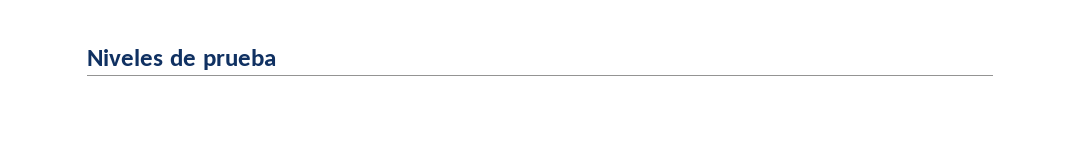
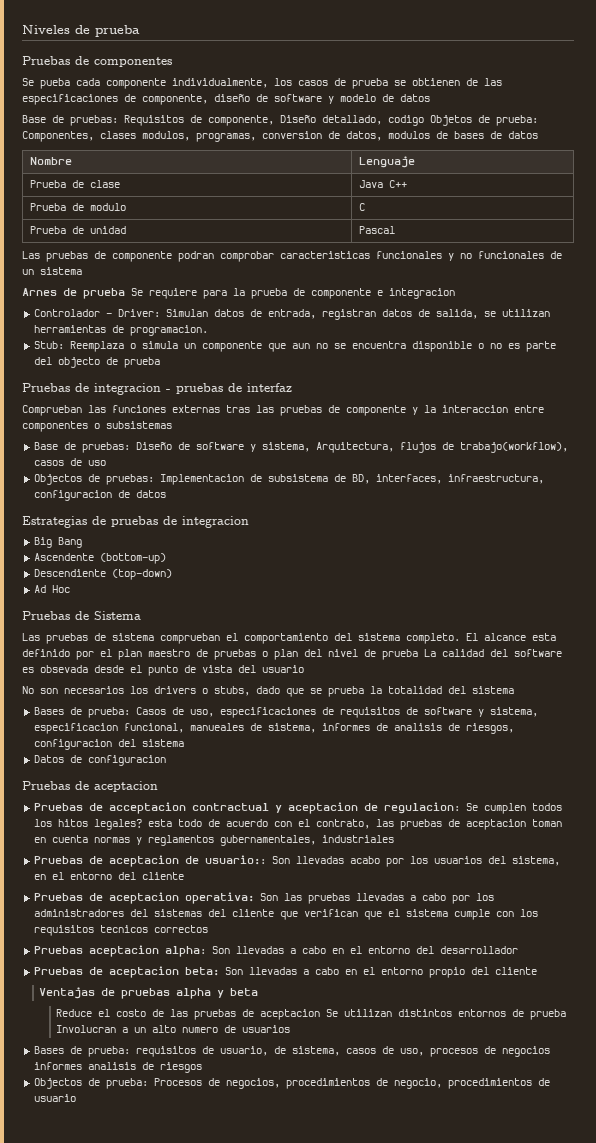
(276, 59) none -> [22,56,172,67] [22,78,502,89] [22,94,430,105] [22,115,538,126] [22,131,538,142] [29,157,72,165] [358,156,415,168] [29,180,120,188] [358,180,407,188] [29,203,126,211] [358,203,365,211] [29,226,126,234] [358,226,395,234] [22,251,562,262] [22,267,82,275] [22,288,455,299] [33,309,550,320] [33,325,208,336] [33,341,556,352] [33,357,160,368] [22,383,292,395] [22,405,544,416] [22,421,172,432] [33,442,568,453] [33,458,106,466] [33,474,544,485] [33,490,166,501] [22,516,249,528] [33,537,82,548] [33,553,166,564] [33,569,172,580] [33,585,70,593] [22,611,141,620] [22,633,556,644] [22,649,562,660] [22,665,304,676] [22,686,514,697] [33,707,538,718] [33,723,514,734] [33,739,184,750] [33,755,166,766] [22,781,158,792] [33,802,562,814] [33,819,562,830] [33,835,394,846] [33,855,560,867] [33,872,184,880] [33,892,494,904] [33,909,538,920] [33,925,208,936] [33,945,518,957] [33,966,537,978] [38,987,258,999] [55,1009,566,1020] [55,1025,290,1033] [33,1046,550,1057] [33,1062,202,1073] [33,1078,550,1089] [33,1094,76,1102] // Pruebas de componentes // Se pueba cada componente individualmente, los casos de prueba se obtienen de las especificaciones de componente, diseño de software y modelo de datos // Base de pruebas: Requisitos de componente, Diseño detallado, codigo Objetos de prueba: Componentes, clases modulos, programas, conversion de datos, modulos de bases de datos // Nombre | Lenguaje // Prueba de clase | Java C++ // Prueba de modulo | C // Prueba de unidad | Pascal // Las pruebas de componente podran comprobar caracteristicas funcionales y no funcionales de un sistema // Arnes de prueba Se requiere para la prueba de componente e integracion // Controlador - Driver: Simulan datos de entrada, registran datos de salida, se utilizan herramientas de programacion. // Stub: Reemplaza o simula un componente que aun no se encuentra disponible o no es parte del objecto de prueba // Pruebas de integracion - pruebas de interfaz // Comprueban las funciones externas tras las pruebas de componente y la interaccion entre componentes o subsistemas // Base de pruebas: Diseño de software y sistema, Arquitectura, flujos de trabajo(workflow), casos de uso // Objectos de pruebas: Implementacion de subsistema de BD, interfaces, infraestructura, configuracion de datos // Estrategias de pruebas de integracion // Big Bang // Ascendente (bottom-up) // Descendiente (top-down) // Ad Hoc // Pruebas de Sistema // Las pruebas de sistema comprueban el comportamiento del sistema completo. El alcance esta definido por el plan maestro de pruebas o plan del nivel de prueba La calidad del software es obsevada desde el punto de vista del usuario // No son necesarios los drivers o stubs, dado que se prueba la totalidad del sistema // Bases de prueba: Casos de uso, especificaciones de requisitos de software y sistema, especificacion funcional, manueales de sistema, informes de analisis de riesgos, configuracion del sistema // Datos de configuracion // Pruebas de aceptacion // Pruebas de acceptacion contractual y aceptacion de regulacion: Se cumplen todos los hitos legales? esta todo de acuerdo con el contrato, las pruebas de aceptacion toman en cuenta normas y reglamentos gubernamentales, industriales // Pruebas de aceptacion de usuario:: Son llevadas acabo por los usuarios del sistema, en el entorno del cliente // Pruebas de aceptacion operativa: Son las pruebas llevadas a cabo por los administradores del sistemas del cliente que verifican que el sistema cumple con los requisitos tecnicos correctos // Pruebas aceptacion alpha: Son llevadas a cabo en el entorno del desarrollador // Pruebas de aceptacion beta: Son llevadas a cabo en el entorno propio del cliente // Ventajas de pruebas alpha y beta // Reduce el costo de las pruebas de aceptacion Se utilizan distintos entornos de prueba Involucran a un alto numero de usuarios // Bases de prueba: requisitos de usuario, de sistema, casos de uso, procesos de negocios informes analisis de riesgos // Objectos de prueba: Procesos de negocios, procedimientos de negocio, procedimientos de usuario

